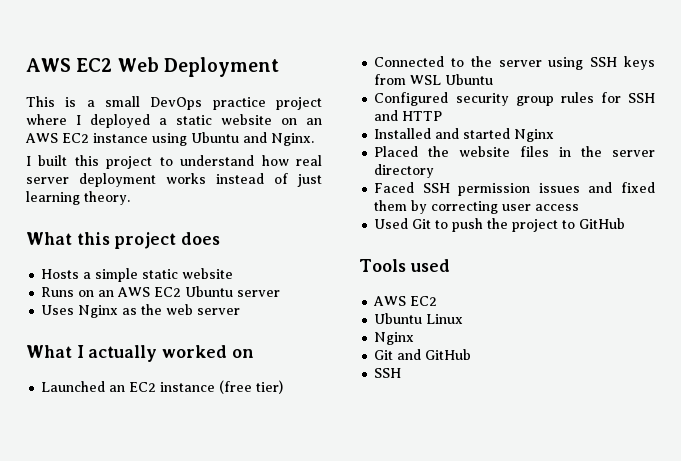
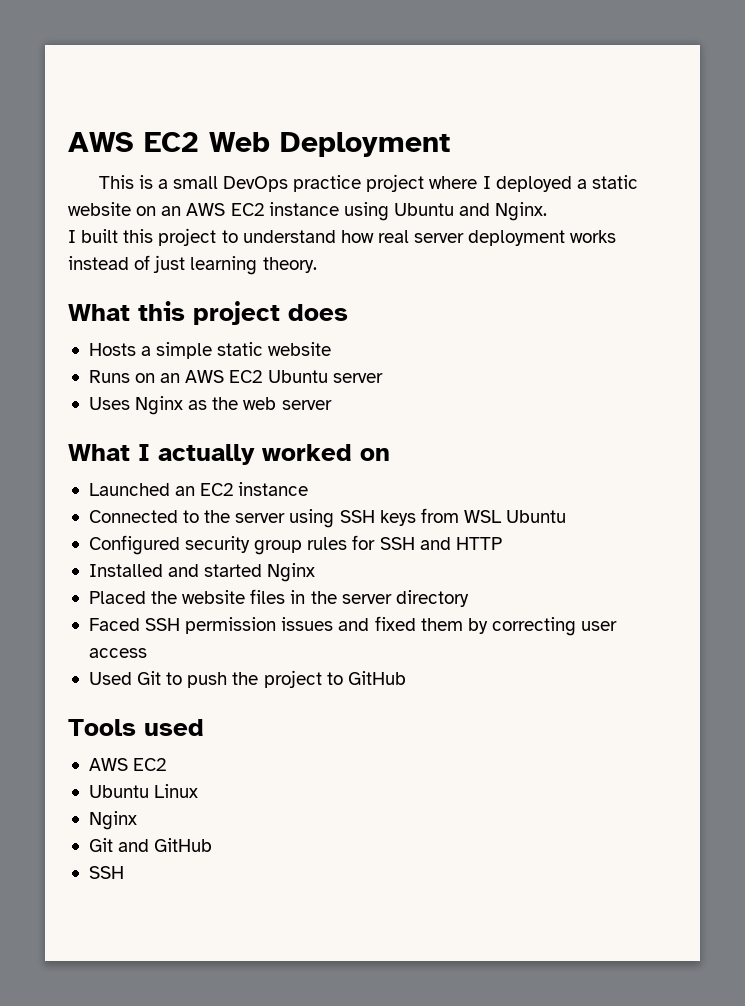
[219,380,284,394] (free tier) -> (309, 489) none

